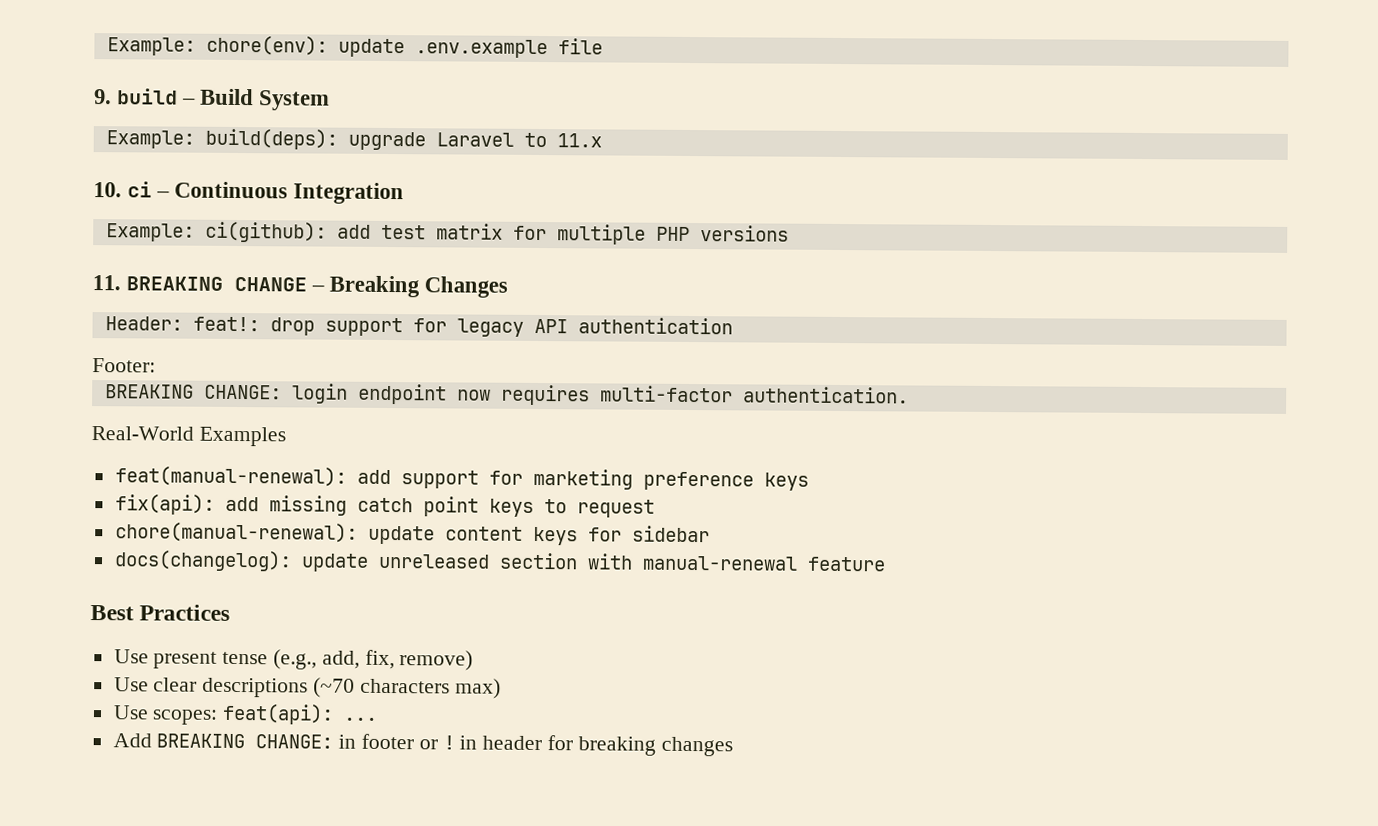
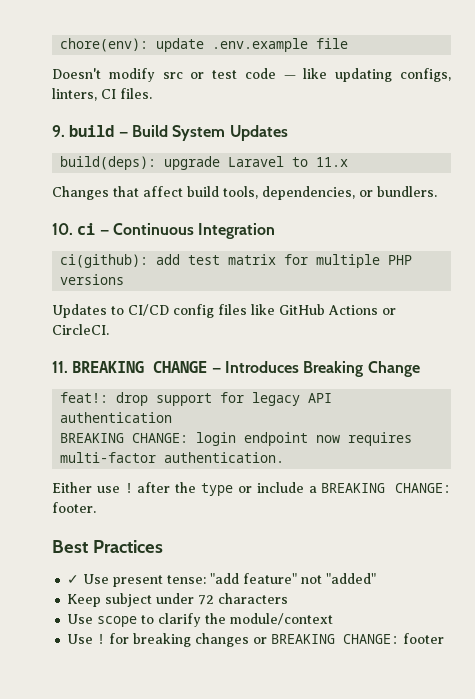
[106,37,196,56] Example: -> (60, 45) none
(603, 46) none -> [52,68,451,82] [52,88,152,101] // Doesn't modify src or test code — like updating configs, linters, CI files.
[182,98,197,105] – -> [118,132,128,137] —
[105,130,195,149] // Example: -> [229,125,288,141] Updates //
(602, 140) none -> [52,186,437,200] // Changes that affect build tools, dependencies, or bundlers.
[156,191,171,198] – -> [99,230,109,235] —
[105,223,195,242] Example: -> (276, 231) none
(789, 233) none -> [52,304,396,318] [52,324,109,335] // Updates to CI/CD config files like GitHub Actions or CircleCI.
[311,275,509,298] [104,316,183,331] – Breaking Changes // Header: -> [211,361,420,377] — Introduces Breaking Change //
[92,358,156,373] // Footer: -> (173, 417) none
[91,426,286,447] [114,466,809,491] [114,494,655,518] [114,522,710,546] [113,550,886,572] Real-World Examples // feat(manual-renewal): add support for marketing preference keys // fix(api): add missing catch point keys to request // chore(manual-renewal): update content keys for sidebar // docs(changelog): update unreleased section with manual-renewal feature -> [52,482,451,496] [52,502,96,513] Either use ! after the type or include a BREAKING CHANGE: footer.
(231, 612) none -> [67,575,80,584] ✓
[222,649,474,671] [113,677,501,699] [112,703,378,725] [112,733,733,757] tense (e.g., add, fix, remove) // Use clear descriptions (~70 characters max) // Use scopes: feat(api): ... // Add BREAKING CHANGE: in footer or ! in header for breaking changes -> [167,573,377,584] [67,593,289,607] [67,613,334,627] [67,633,445,647] tense: "add feature" not "added" // Keep subject under 72 characters // Use scope to clarify the module/context // Use ! for breaking changes or BREAKING CHANGE: footer

